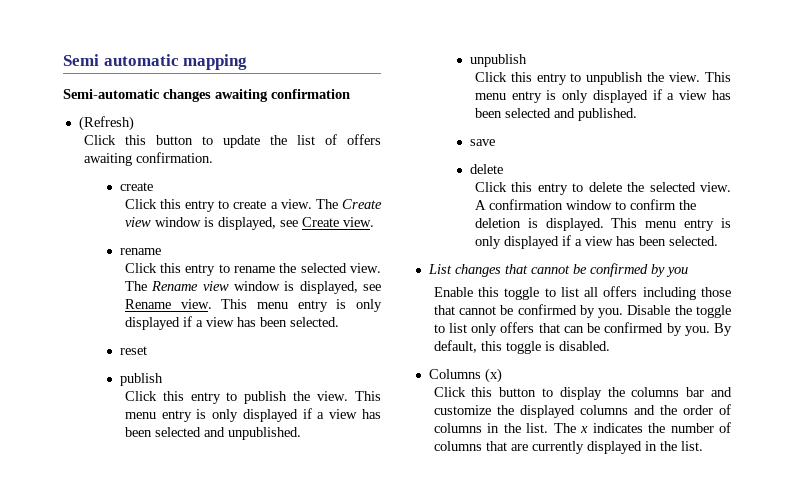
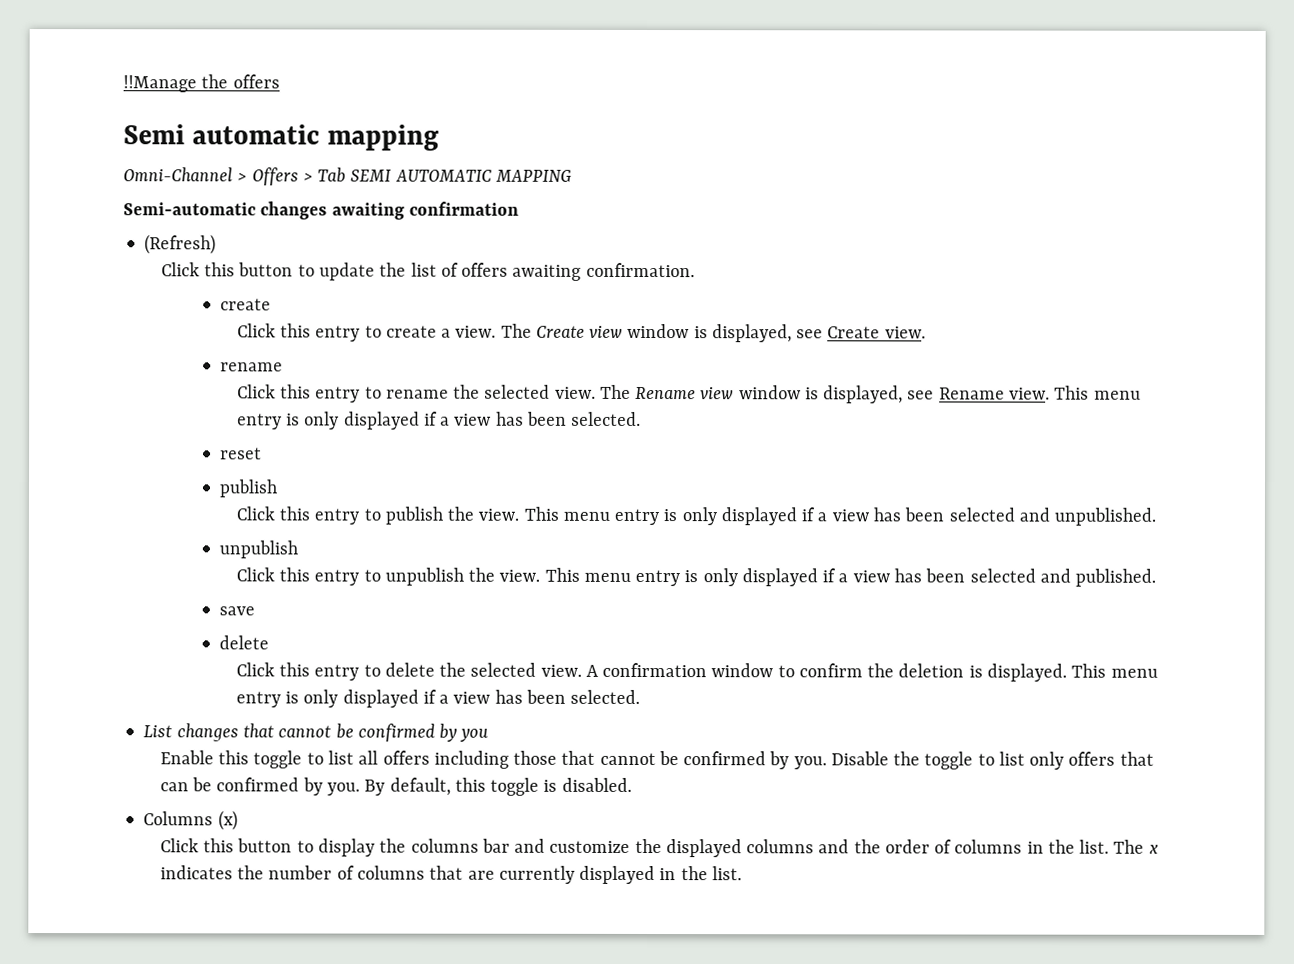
(63, 60) none -> [123,74,280,93] !!Manage the offers //
(248, 62) none -> [123,167,572,186] // Omni-Channel > Offers > Tab SEMI AUTOMATIC MAPPING

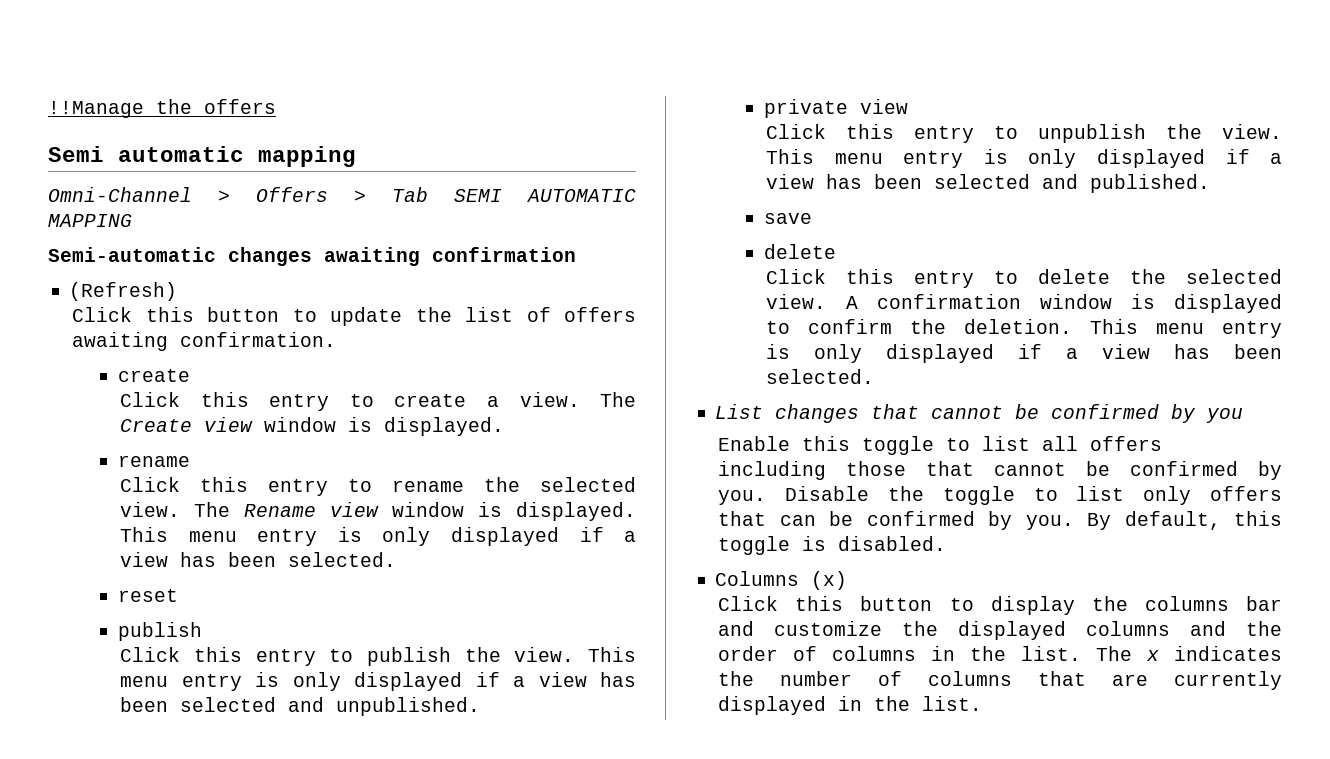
[711,324,926,343] displayed, see Create view. -> [384,417,505,436] displayed.
[823,385,1050,404] displayed, see Rename view. -> [516,502,636,521] displayed.
[219,540,299,559] unpublish -> [763,99,908,118] private view
(774, 670) none -> [1130,294,1282,313] is displayed
[898,663,1067,682] deletion is displayed. -> [964,319,1073,334] deletion.

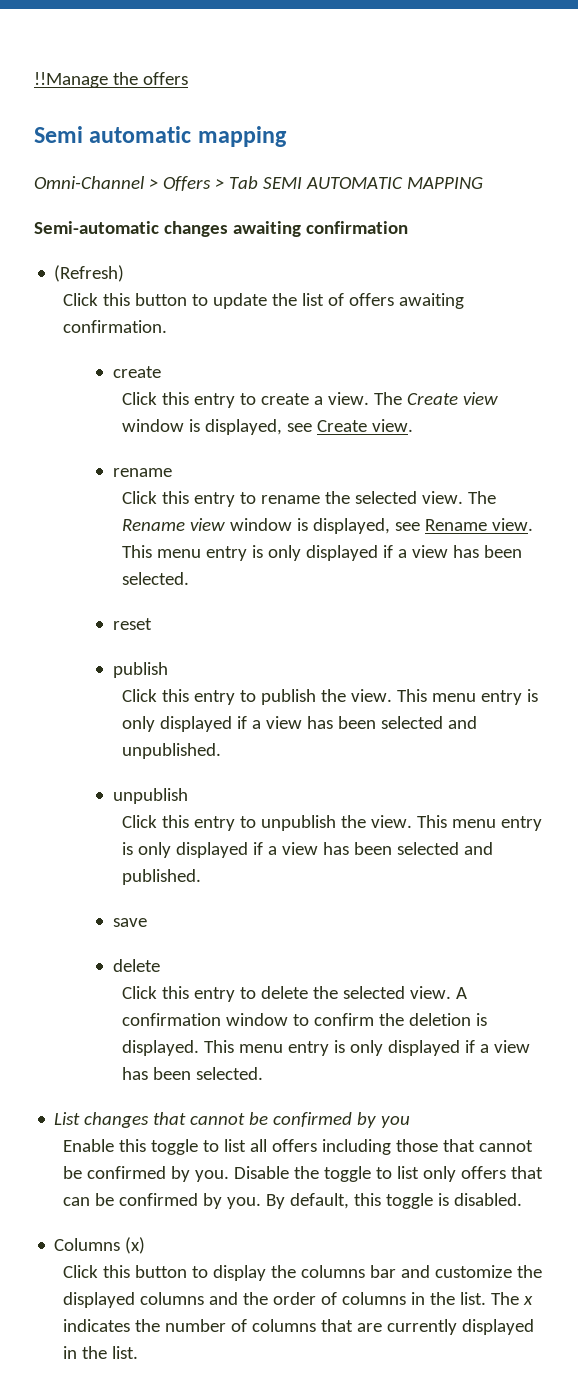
[384,417,505,436] displayed. -> [205,419,413,435] displayed, see Create view.
[516,502,636,521] displayed. -> [312,518,533,534] displayed, see Rename view.
[763,99,908,118] private view -> [113,788,189,804] unpublish
[1130,294,1282,313] is displayed -> (289, 1019) none
[964,319,1073,334] deletion. -> [408,1013,487,1026] [122,1040,200,1056] deletion is displayed.

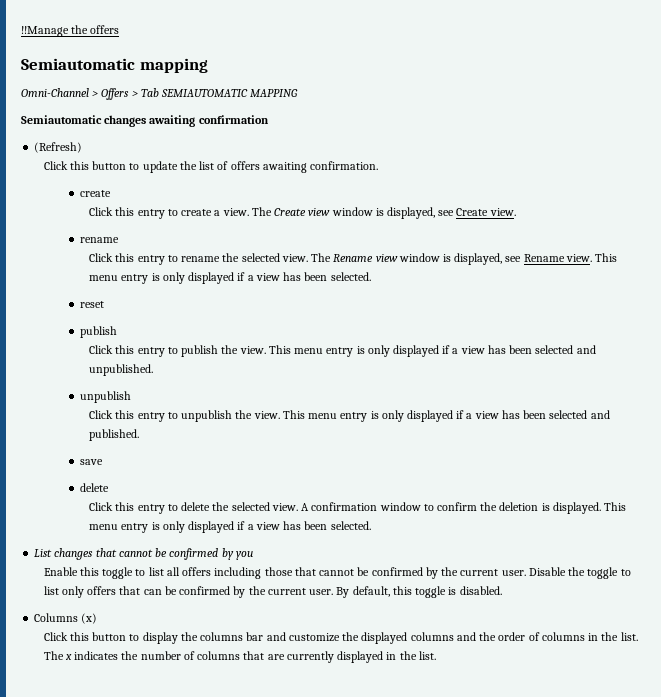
[34,126,192,143] Semi automatic -> [21,58,135,70] Semiautomatic
[262,177,403,189] SEMI AUTOMATIC -> [161,89,249,97] SEMIAUTOMATIC
[34,221,159,234] Semi-automatic -> [21,115,102,124] Semiautomatic
[195,1170,230,1182] you. -> [441,567,526,576] the current user.
[227,1197,262,1209] you. -> [248,586,334,595] the current user.

